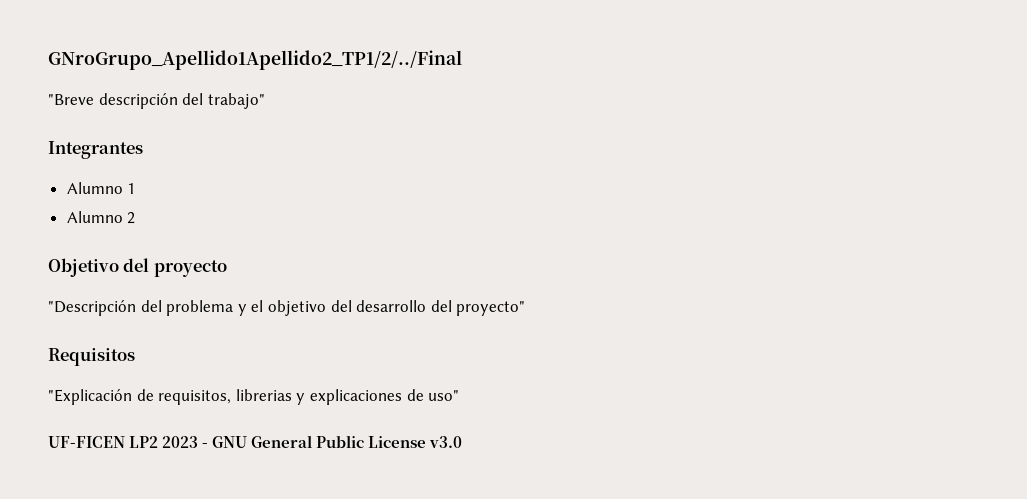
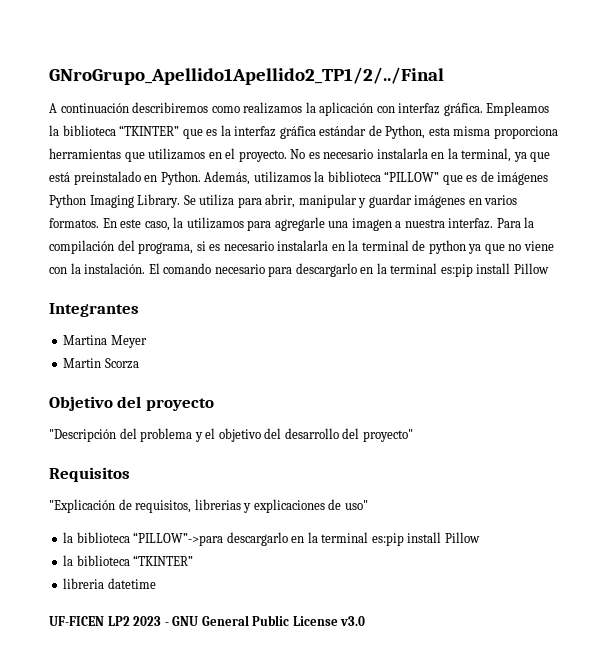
[48,93,265,109] [48,141,143,159] [66,182,136,194] [66,211,136,224] "Breve descripción del trabajo" // Integrantes // Alumno 1 // Alumno 2 -> [49,102,550,116] [49,125,558,139] [49,148,551,162] [49,171,549,185] [49,194,518,208] [49,217,535,231] [49,240,554,254] [49,263,549,277] [49,303,139,317] [63,335,147,348] [63,358,139,369] A continuación describiremos como realizamos la aplicación con interfaz gráfica. Empleamos la biblioteca “TKINTER” que es la interfaz gráfica estándar de Python, esta misma proporciona herramientas que utilizamos en el proyecto. No es necesario instalarla en la terminal, ya que está preinstalado en Python. Además, utilizamos la biblioteca “PILLOW” que es de imágenes Python Imaging Library. Se utiliza para abrir, manipular y guardar imágenes en varios formatos. En este caso, la utilizamos para agregarle una imagen a nuestra interfaz. Para la compilación del programa, si es necesario instalarla en la terminal de python ya que no viene con la instalación. El comando necesario para descargarlo en la terminal es:pip install Pillow // Integrantes // Martina Meyer // Martin Scorza
(460, 395) none -> [63,532,480,546] [63,555,194,566] [63,578,156,589] // la biblioteca “PILLOW”->para descargarlo en la terminal es:pip install Pillow // la biblioteca “TKINTER” // libreria datetime

